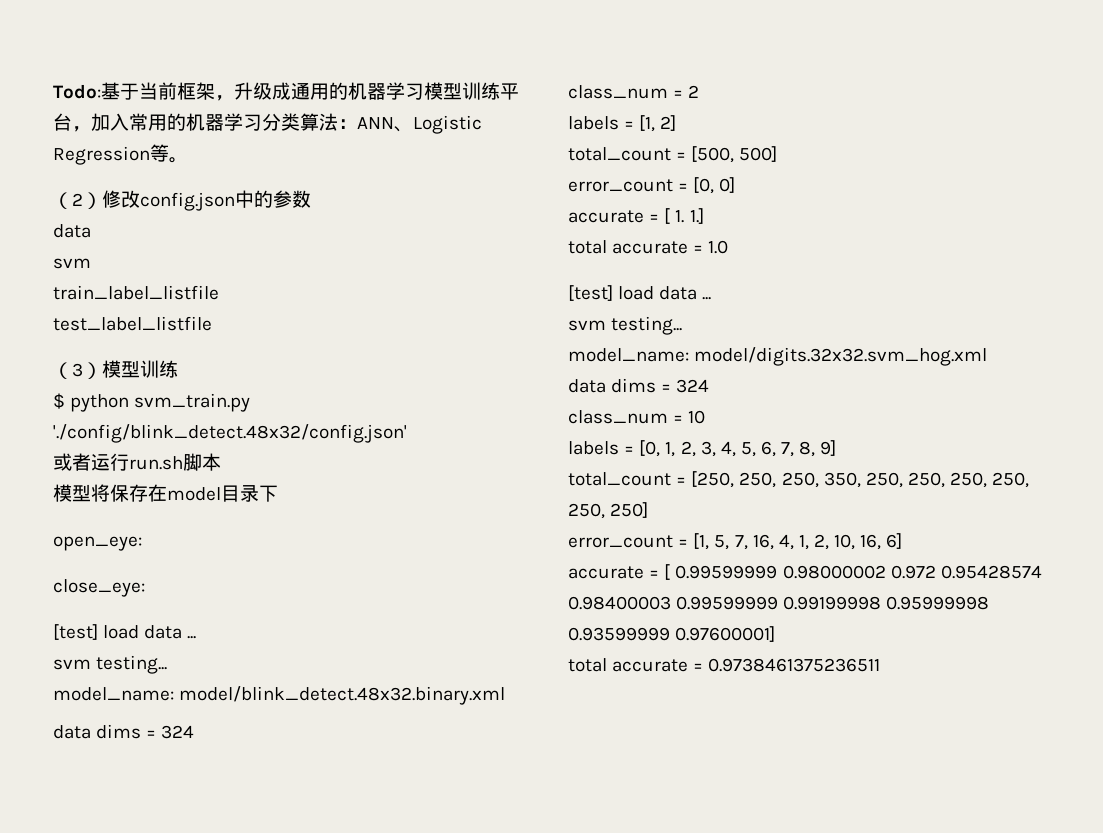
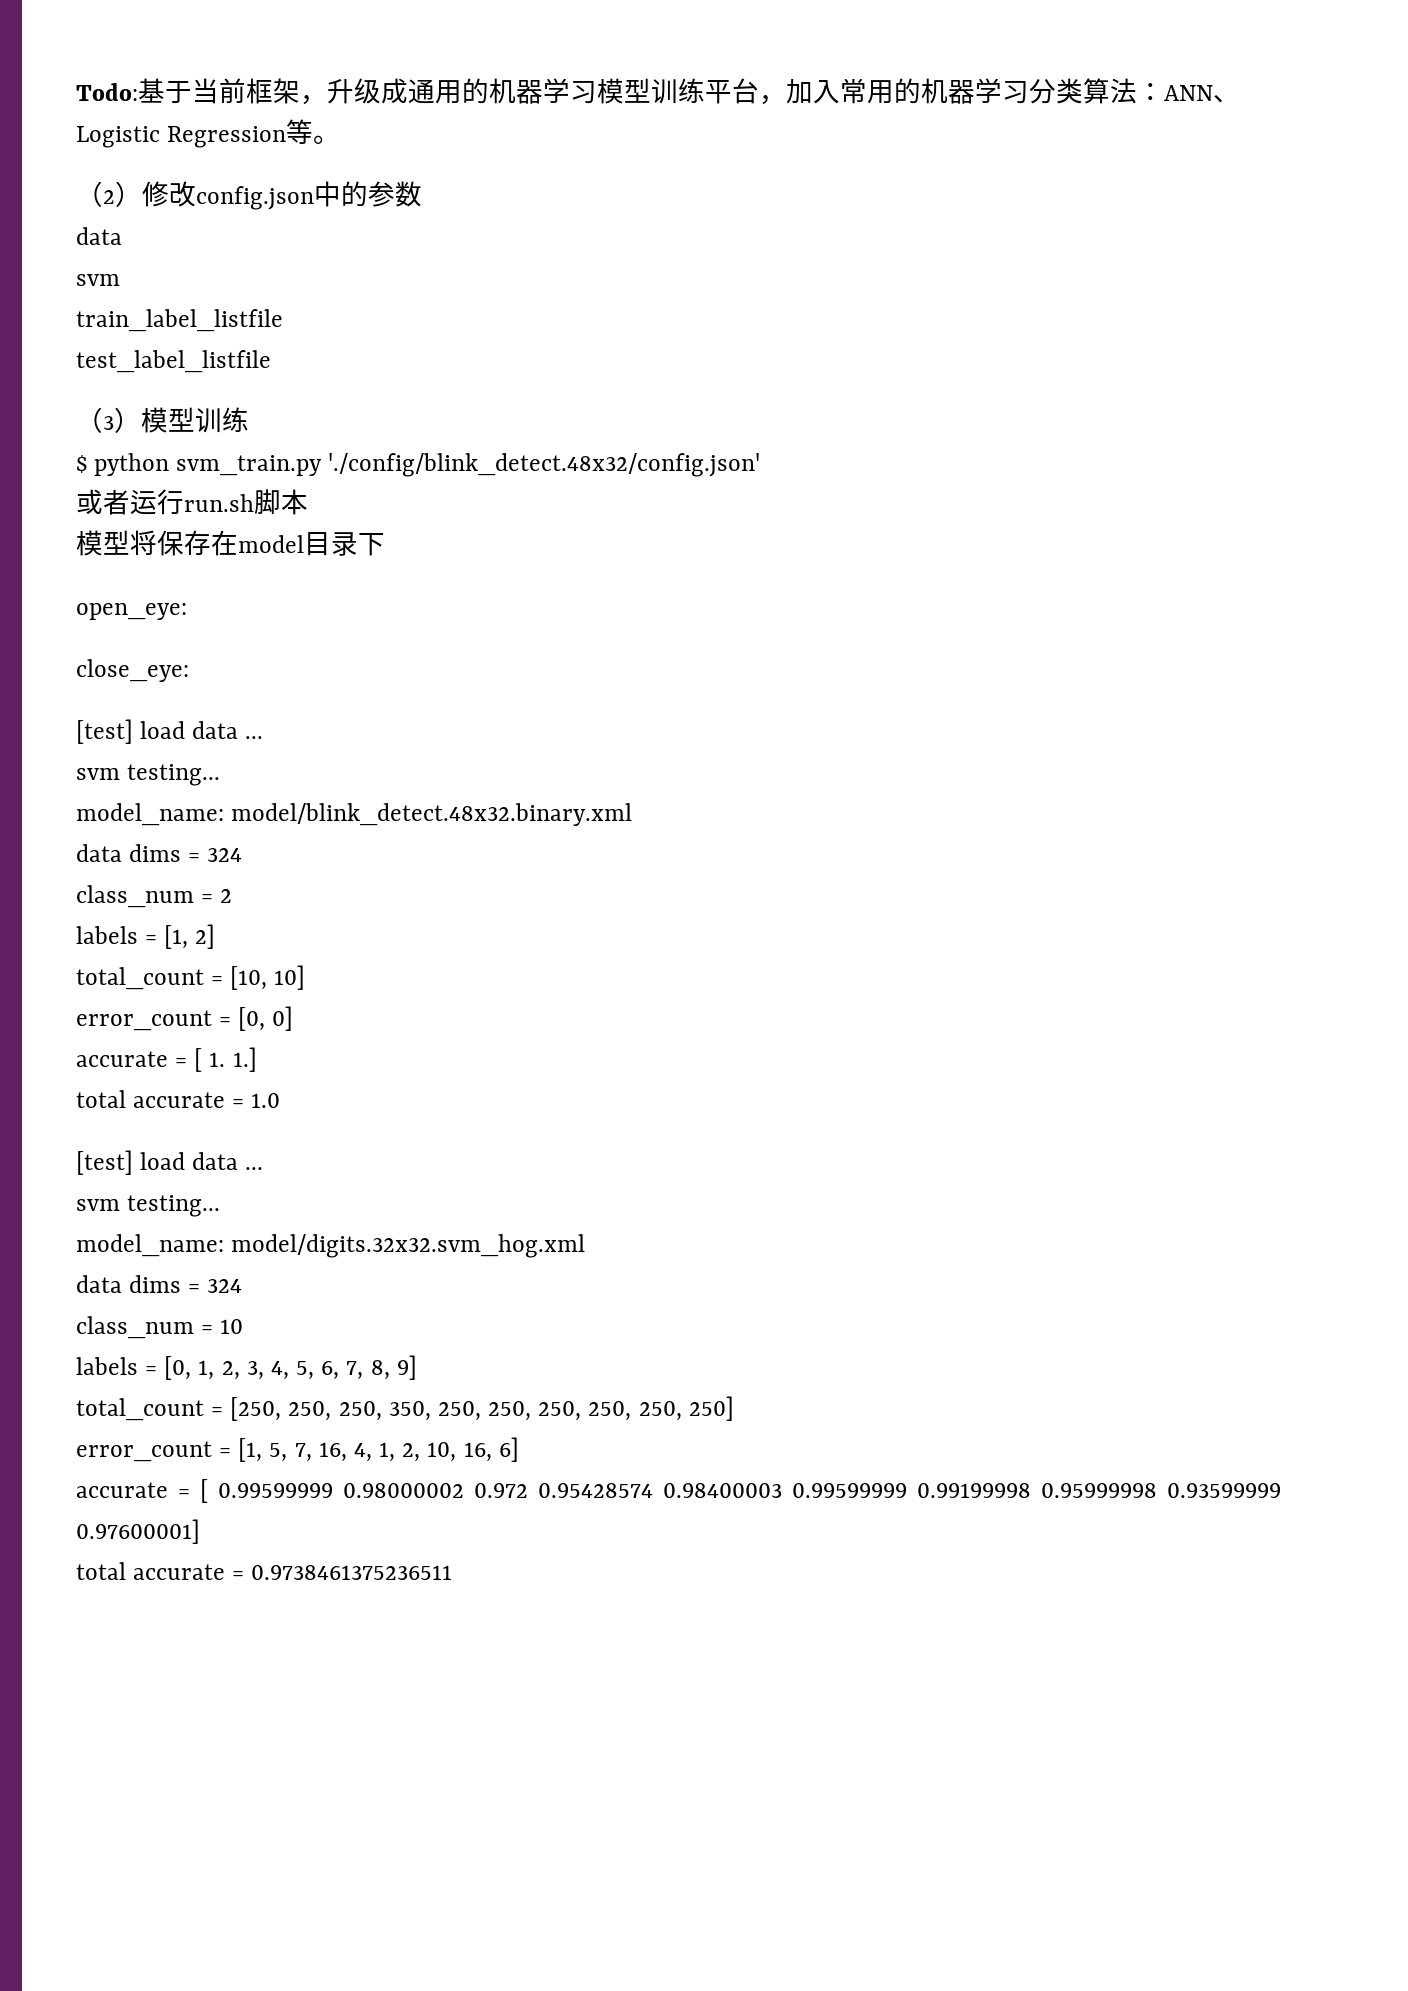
[691,146,778,163] [500, 500] -> [230,965,306,990] [10, 10]

